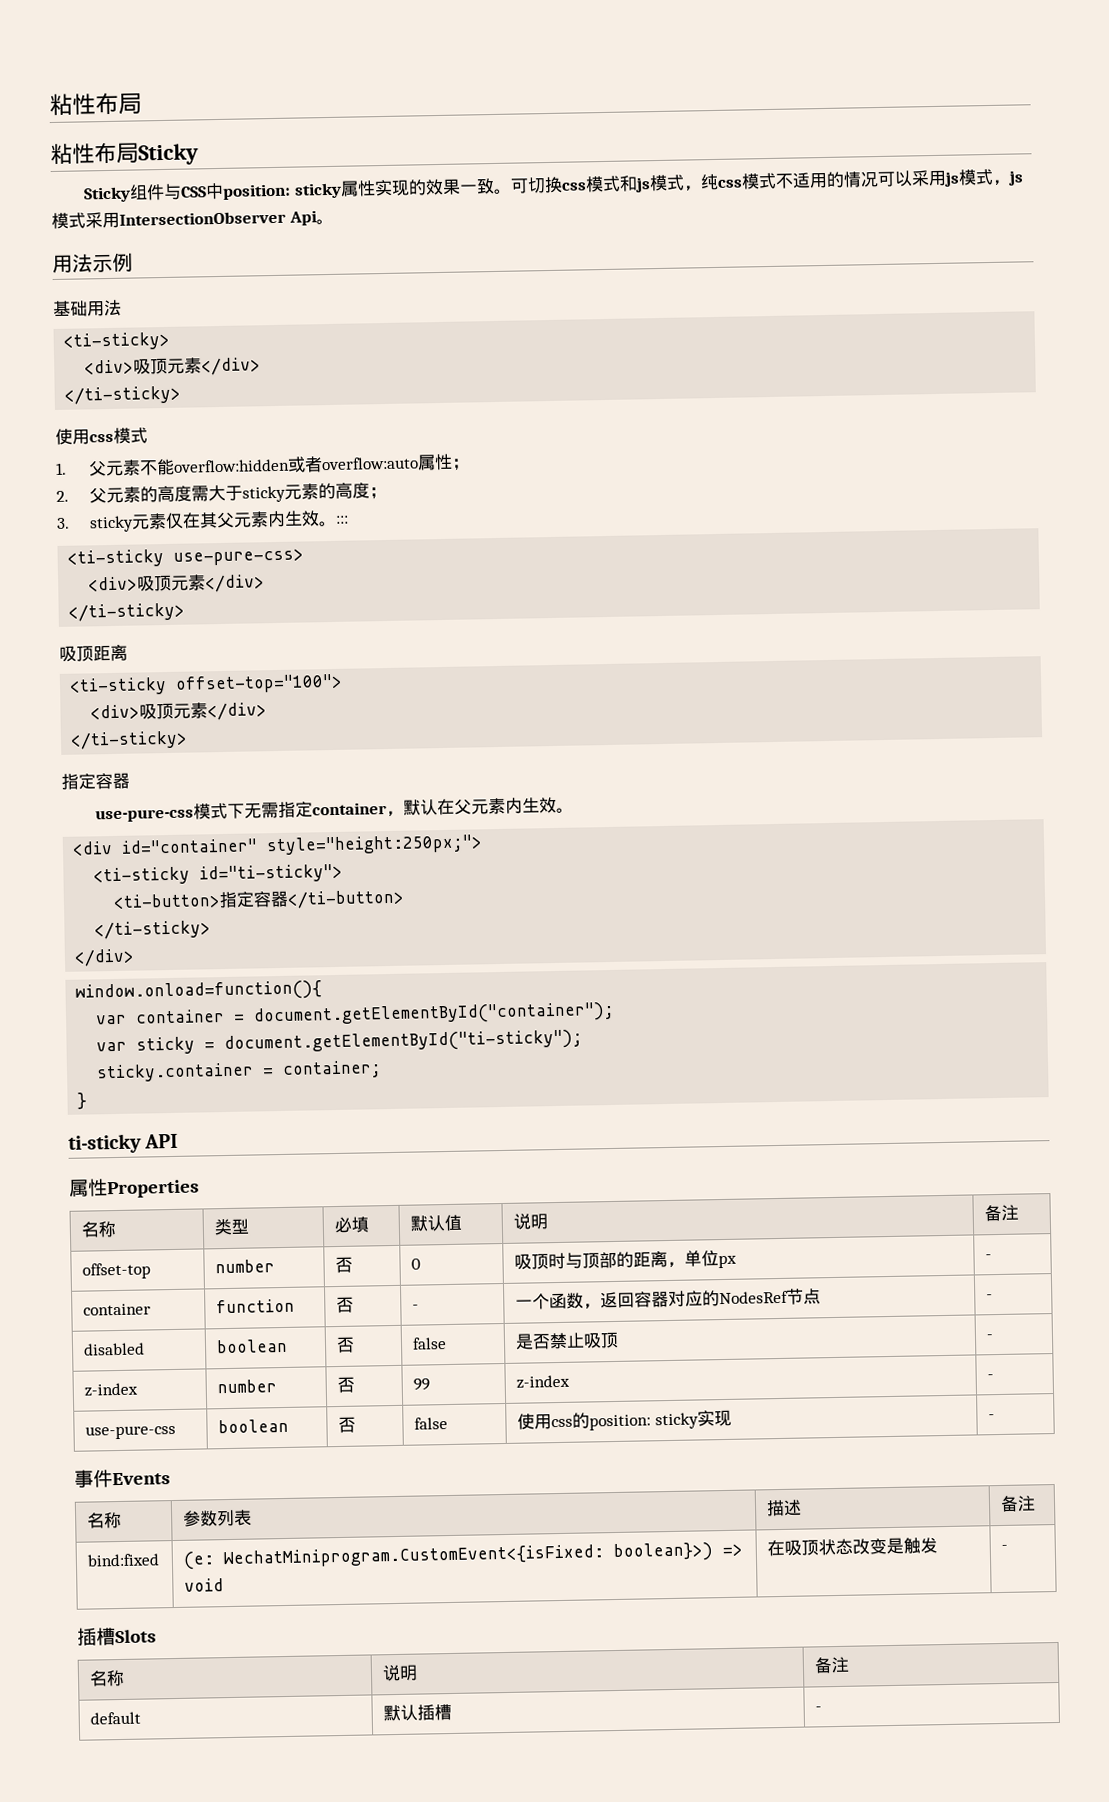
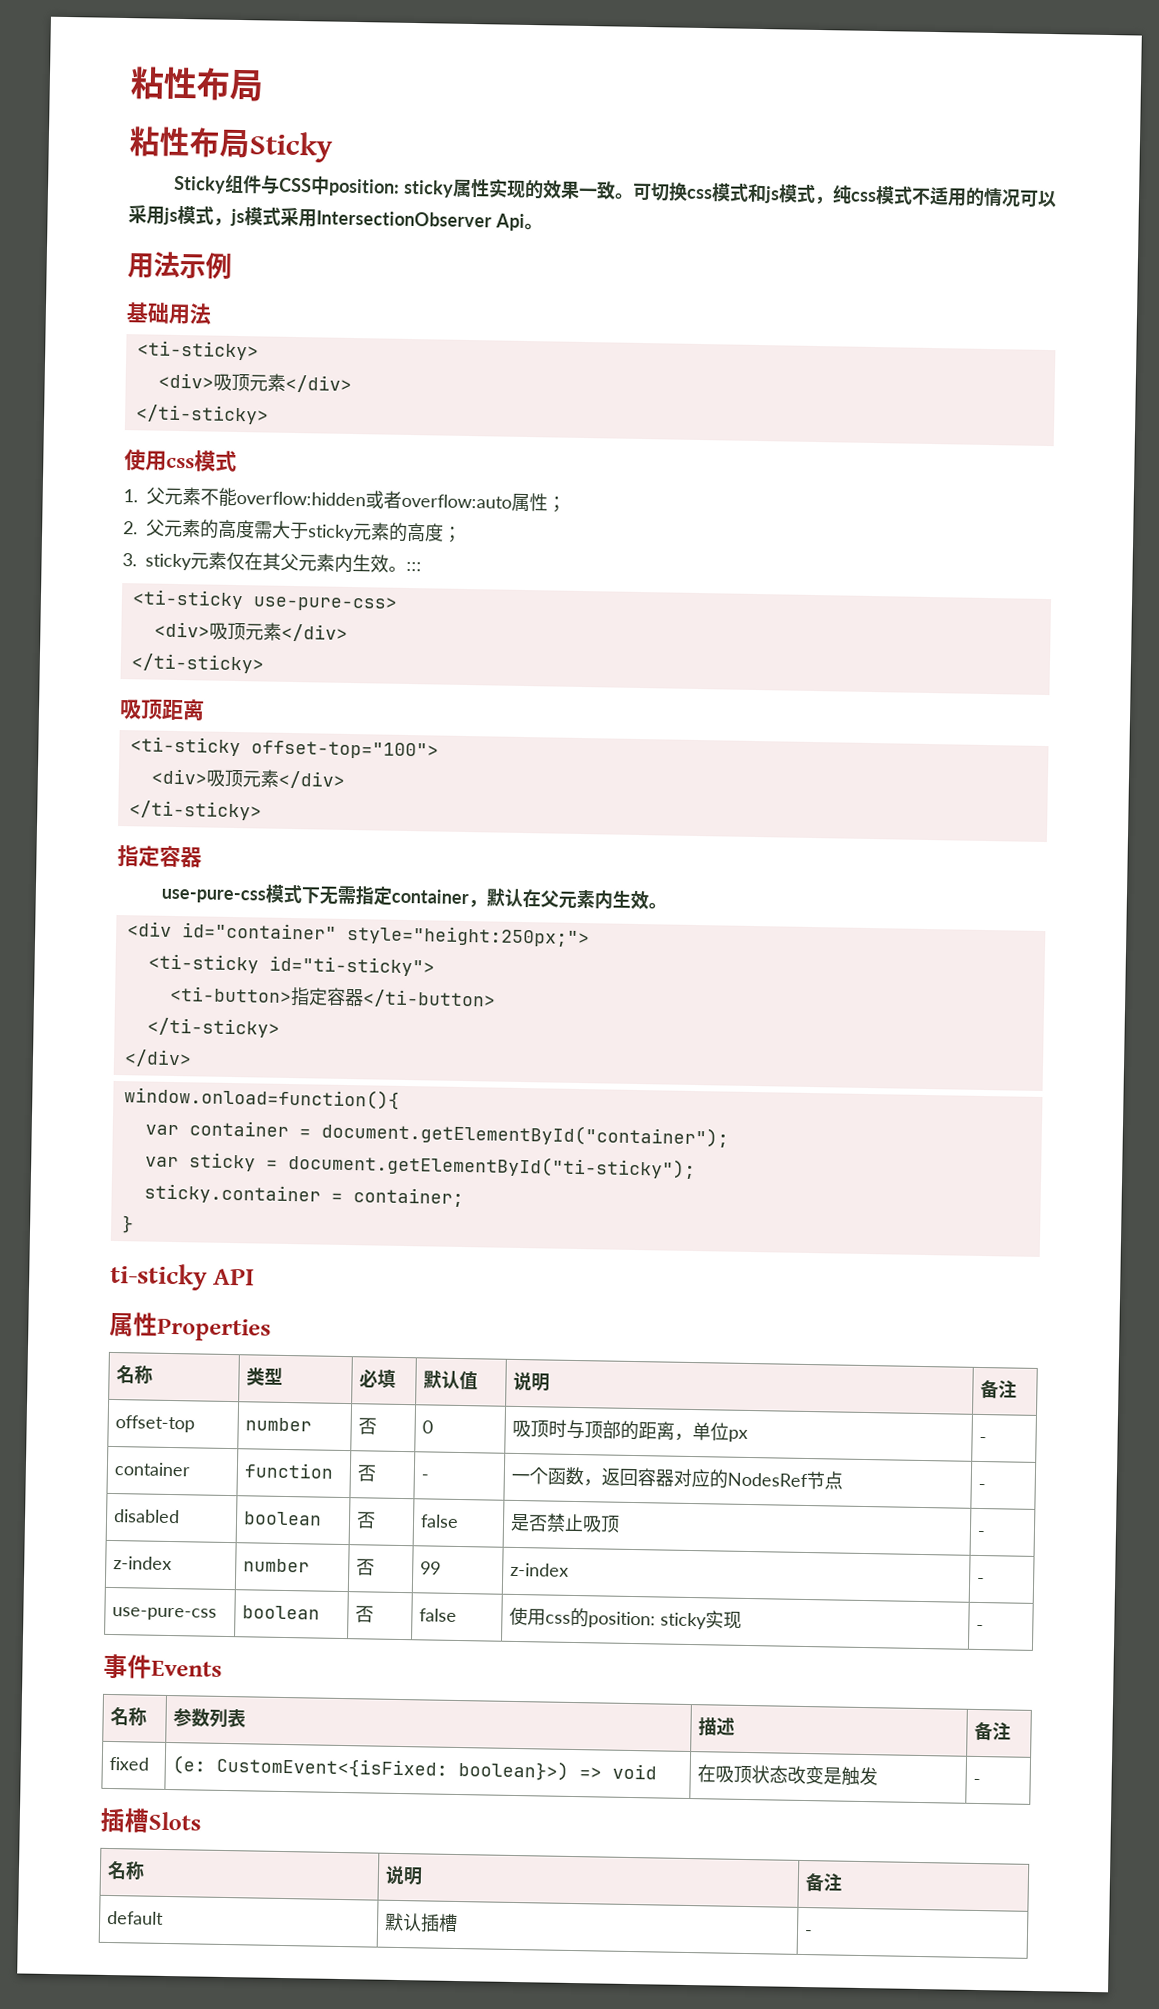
[87,1553,160,1567] bind:fixed -> [108,1756,149,1771] fixed
[223,1544,605,1569] WechatMiniprogram.CustomEvent<{isFixed: -> [215,1756,448,1779] CustomEvent<{isFixed:

